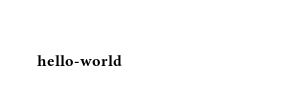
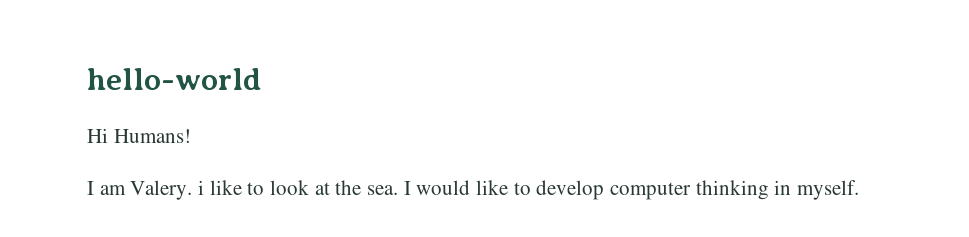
(122, 60) none -> [87,128,191,143] [87,180,860,200] // Hi Humans! // I am Valery. i like to look at the sea. I would like to develop computer thinking in myself.

